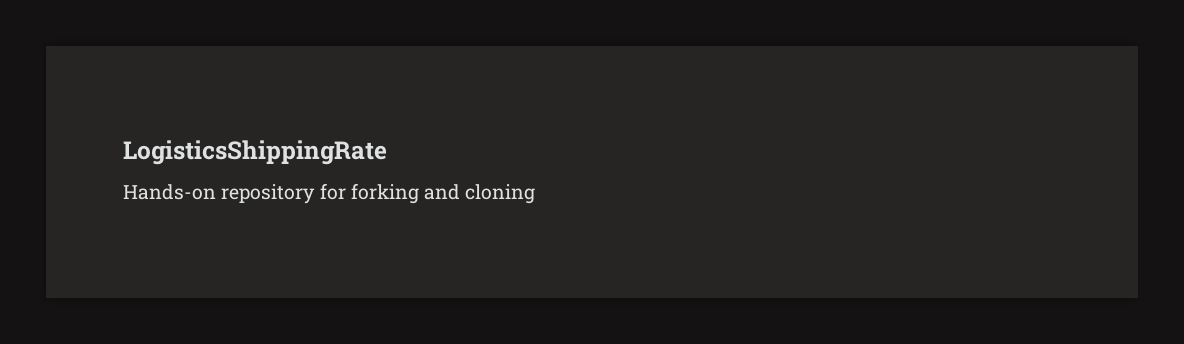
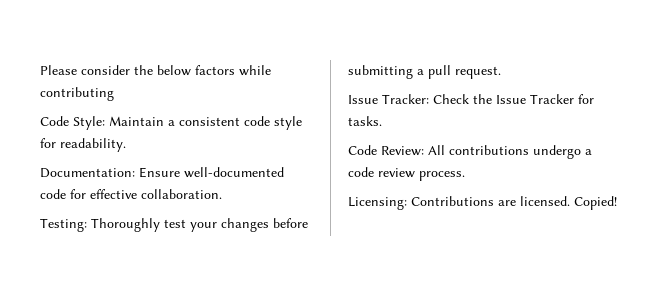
[123,140,387,165] [123,183,536,204] LogisticsShippingRate // Hands-on repository for forking and cloning -> [40,65,271,76] [40,87,114,101] [40,116,302,130] [40,138,126,152] [40,167,284,178] [40,189,222,199] [40,218,308,232] [348,65,501,79] [348,94,594,104] [348,116,382,126] [348,145,592,159] [348,167,465,181] [348,196,617,210] Please consider the below factors while contributing // Code Style: Maintain a consistent code style for readability. // Documentation: Ensure well-documented code for effective collaboration. // Testing: Thoroughly test your changes before submitting a pull request. // Issue Tracker: Check the Issue Tracker for tasks. // Code Review: All contributions undergo a code review process. // Licensing: Contributions are licensed. Copied!

